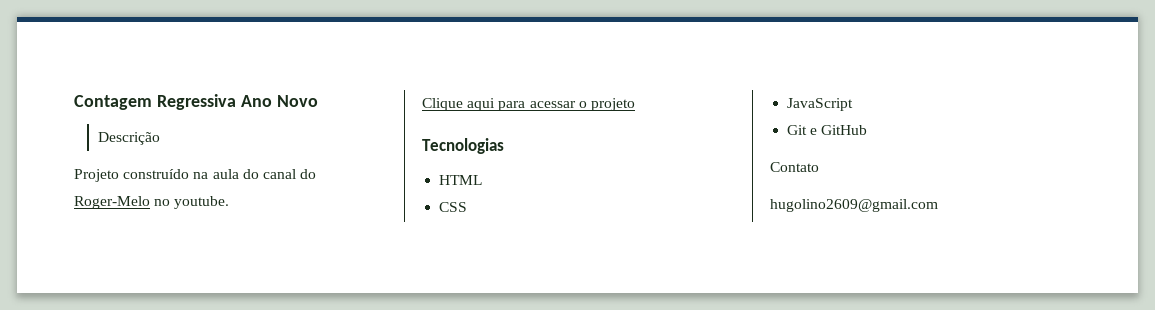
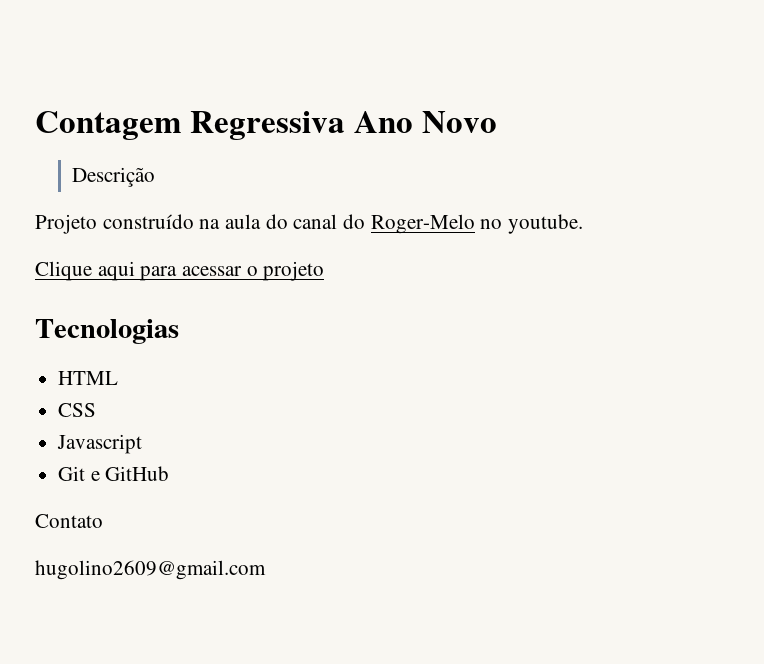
[787,98,854,111] JavaScript -> [57,434,143,454] Javascript

